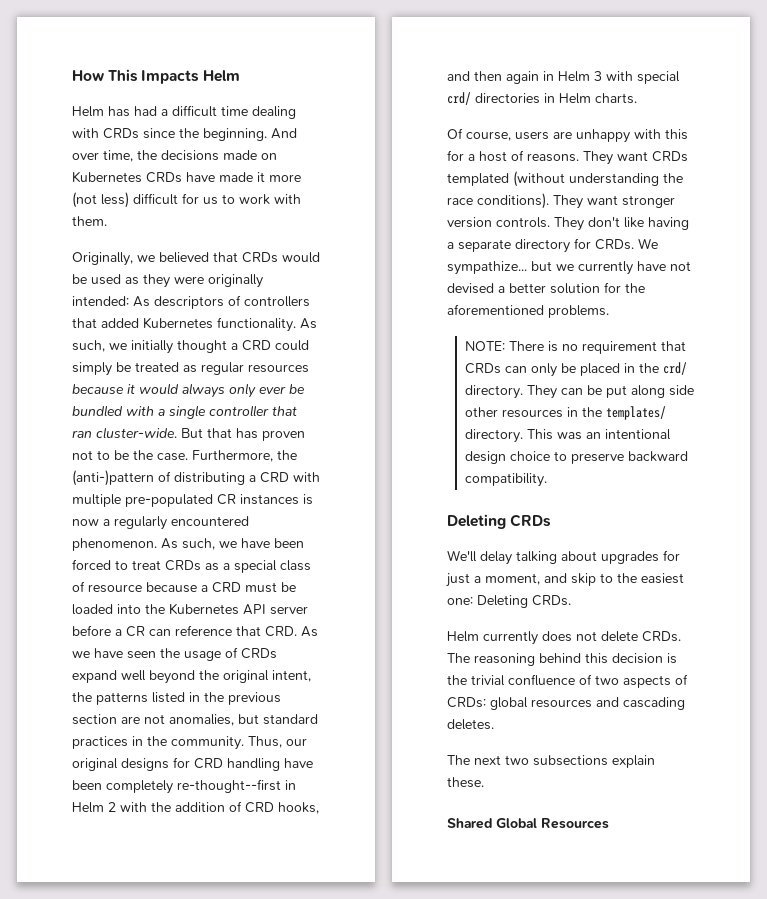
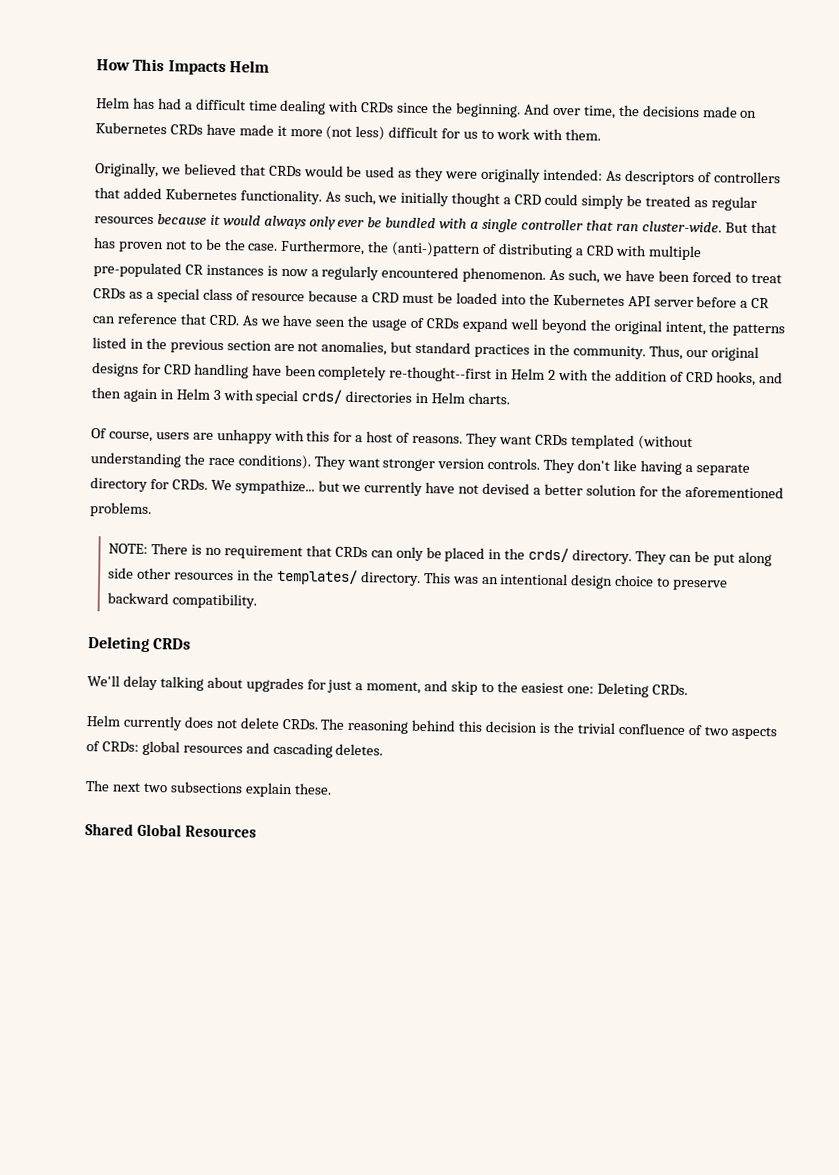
[447,92,471,105] crd/ -> [301,389,343,404] crds/
[662,362,687,375] crd/ -> [528,547,570,563] crds/

